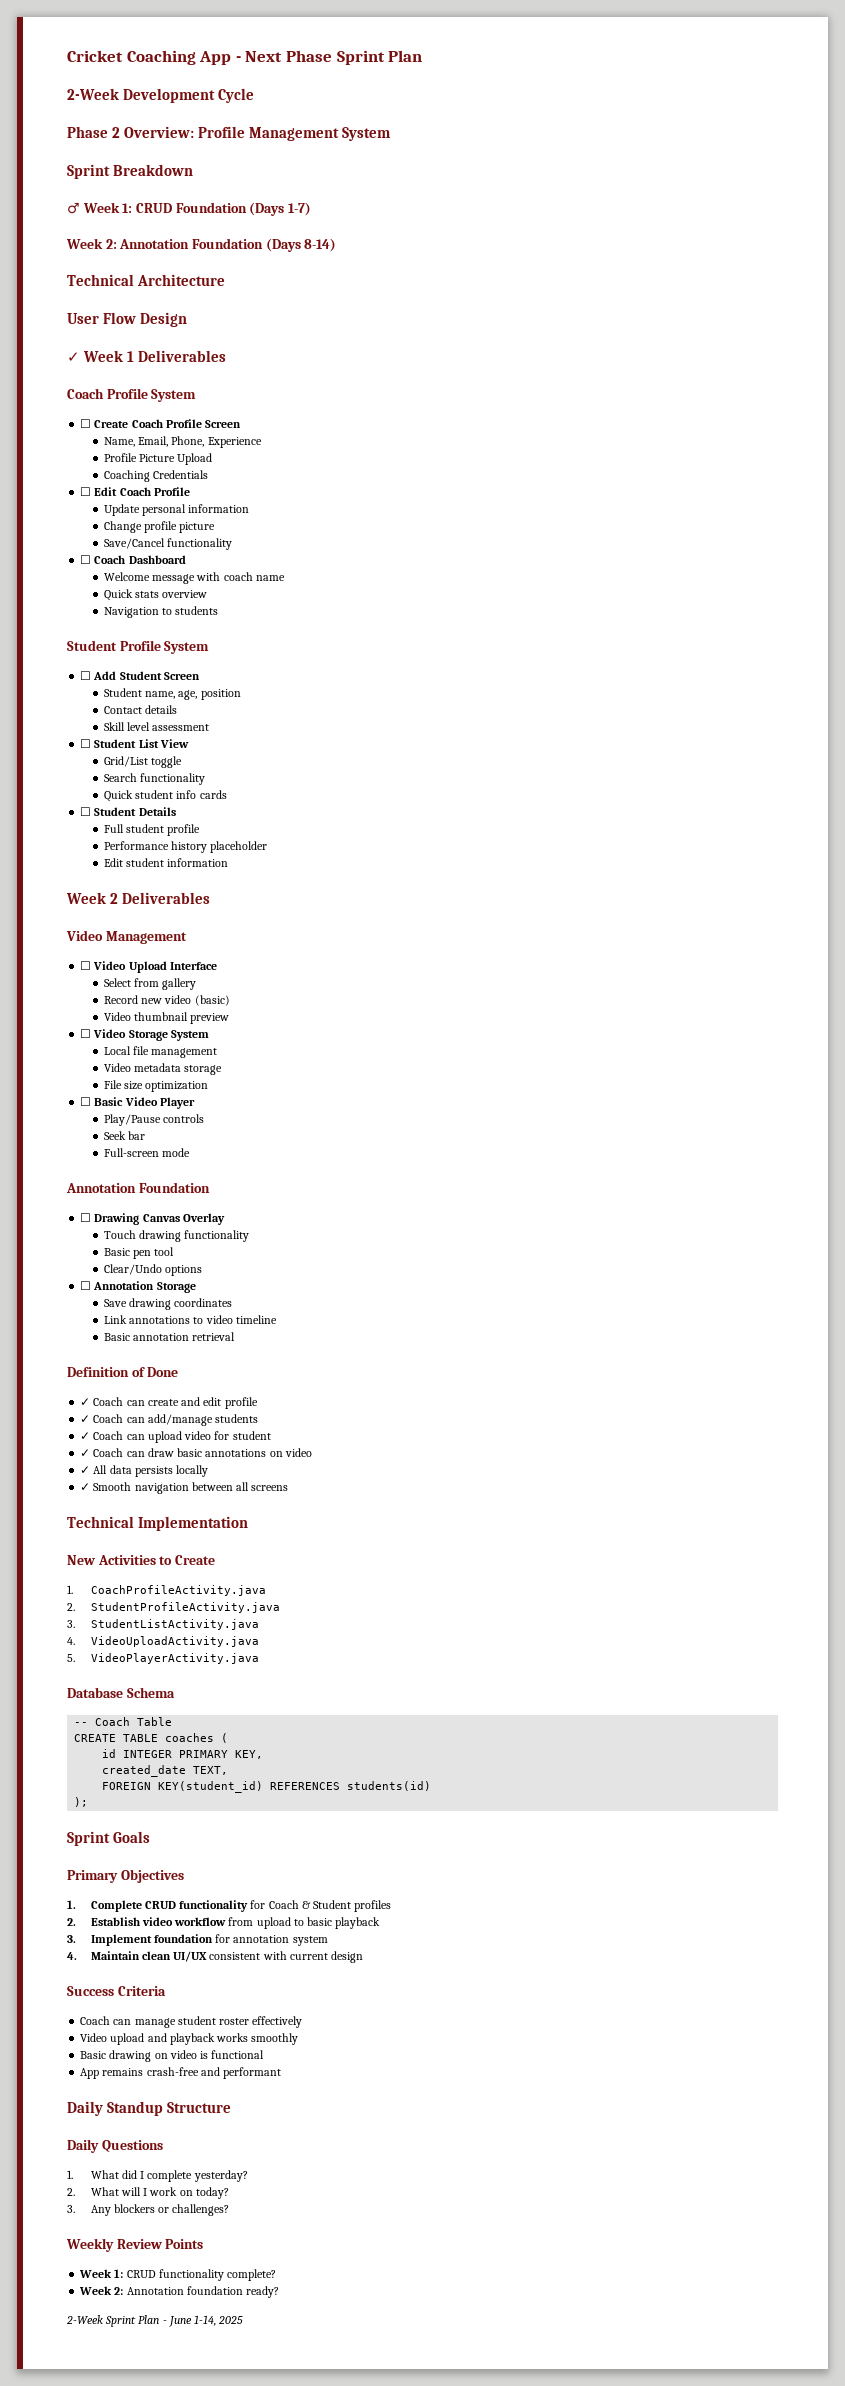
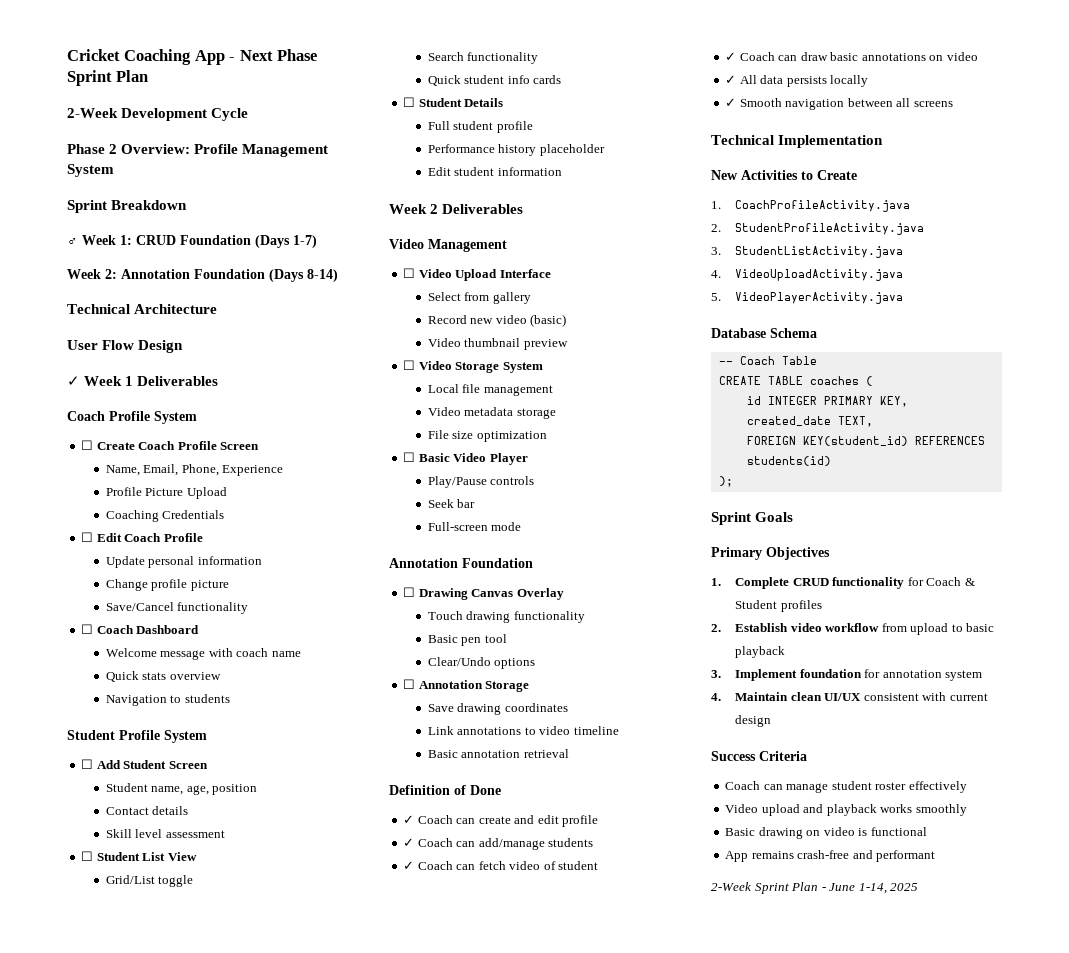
[147,1431,230,1443] upload video for -> [478,861,556,870] fetch video of
[67,2101,232,2116] [67,2139,163,2153] [67,2170,248,2182] [67,2187,229,2199] [67,2204,230,2216] [66,2238,204,2252] [79,2269,277,2281] [79,2286,280,2298] // Daily Standup Structure // Daily Questions // 1. What did I complete yesterday? // 2. What will I work on today? // 3. Any blockers or challenges? // Weekly Review Points // Week 1: CRUD functionality complete? // Week 2: Annotation foundation ready? -> (936, 856) none

